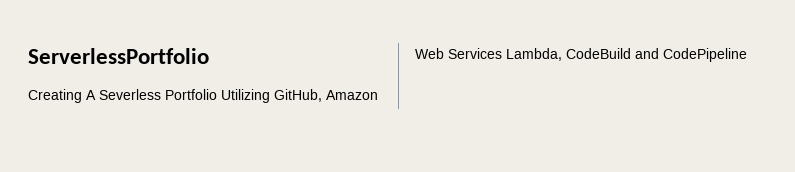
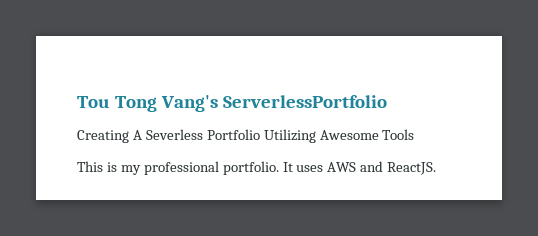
(28, 56) none -> [77,95,218,112] Tou Tong Vang's
[274,89,378,102] [415,48,747,62] GitHub, Amazon Web Services Lambda, CodeBuild and CodePipeline -> [319,129,415,140] [77,161,437,175] Awesome Tools // This is my professional portfolio. It uses AWS and ReactJS.

